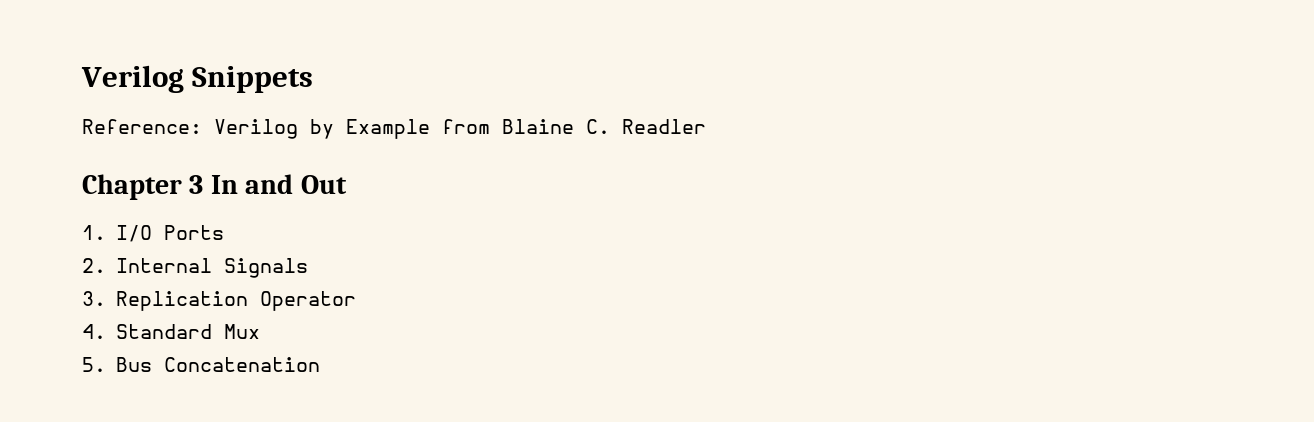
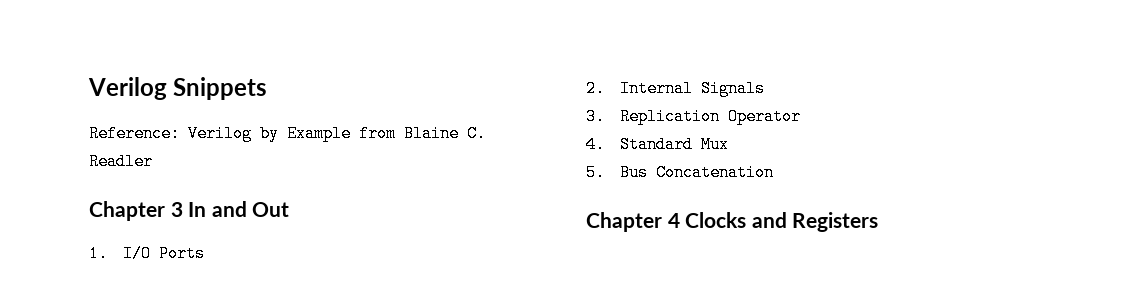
(320, 364) none -> [586,212,879,232] // Chapter 4 Clocks and Registers

